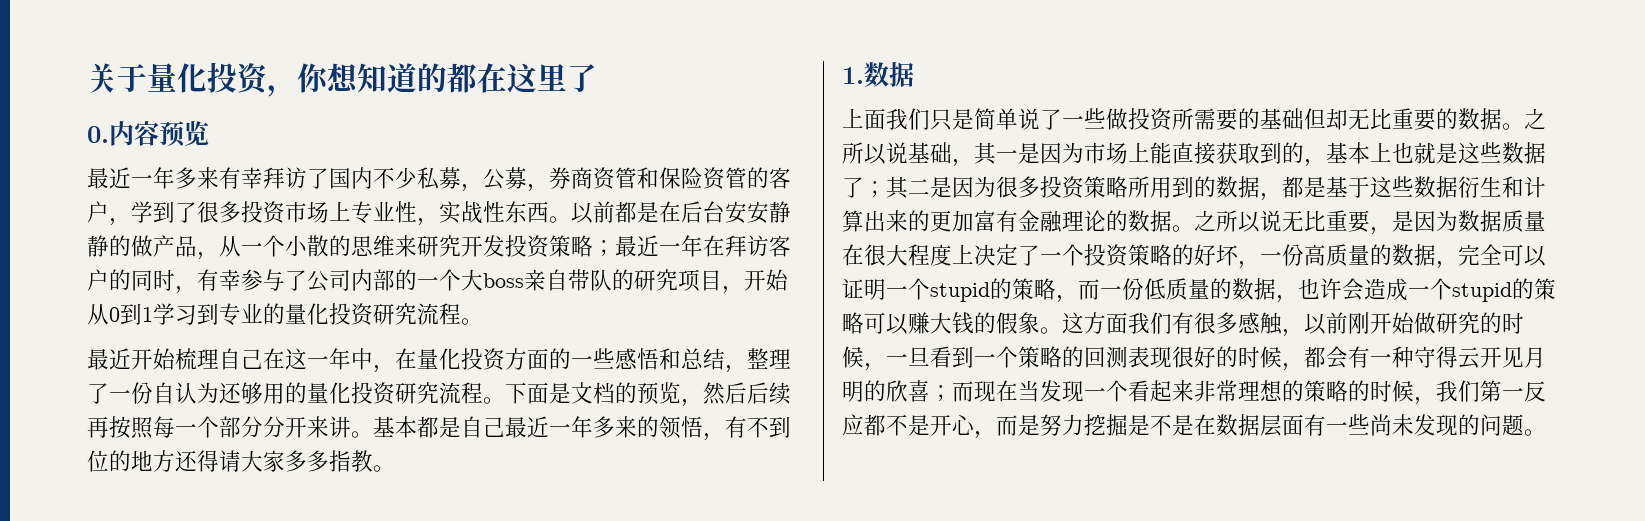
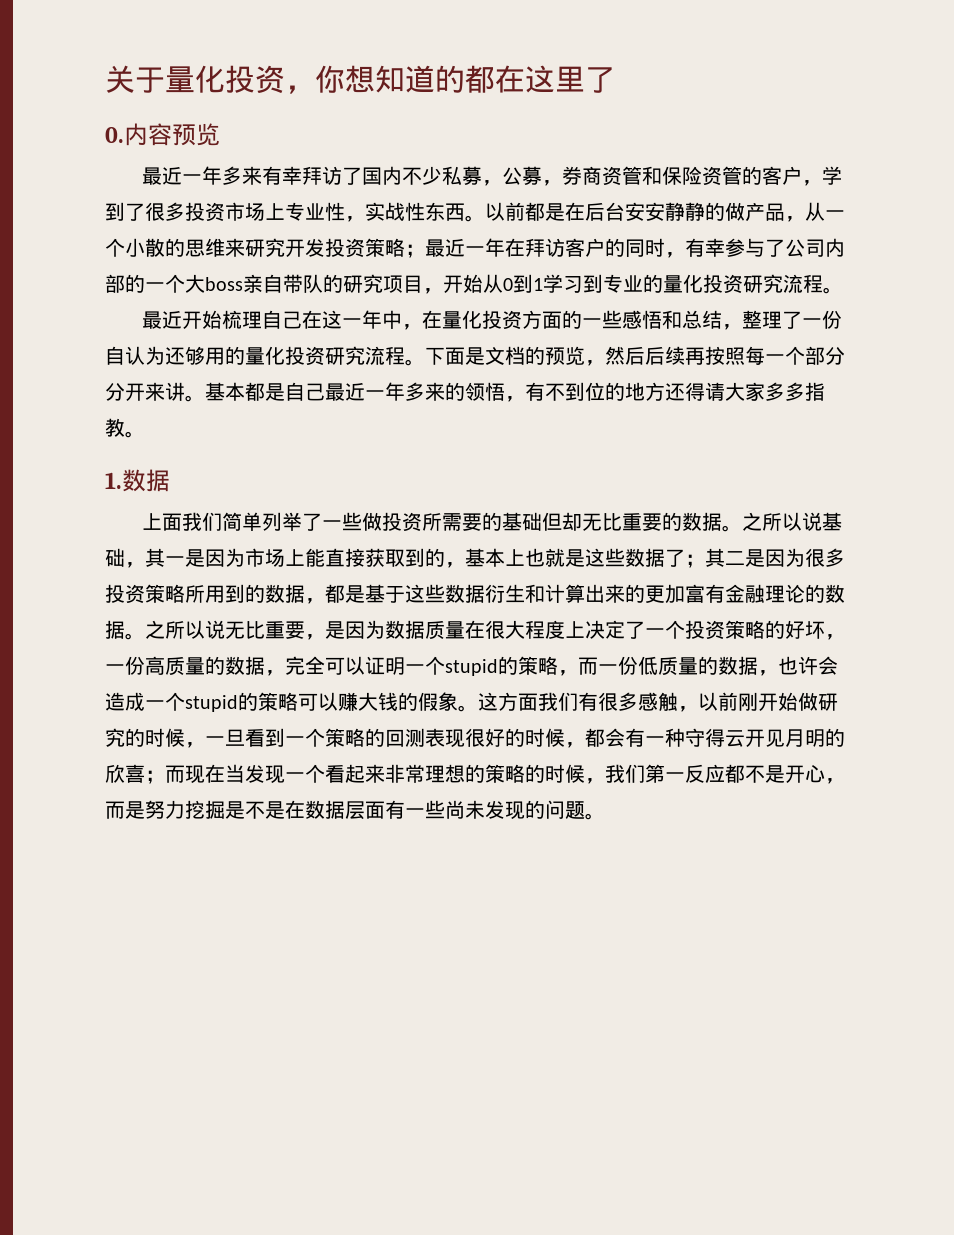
[930,108,1040,131] 只是简单说 -> [221,512,302,531] 简单列举

